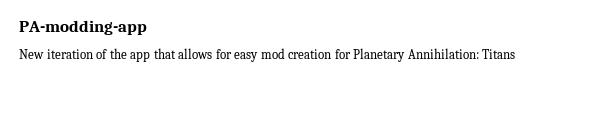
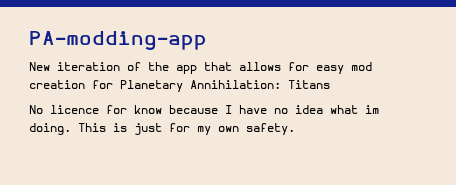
(516, 54) none -> [29,105,379,114] [29,123,295,135] // No licence for know because I have no idea what im doing. This is just for my own safety.

